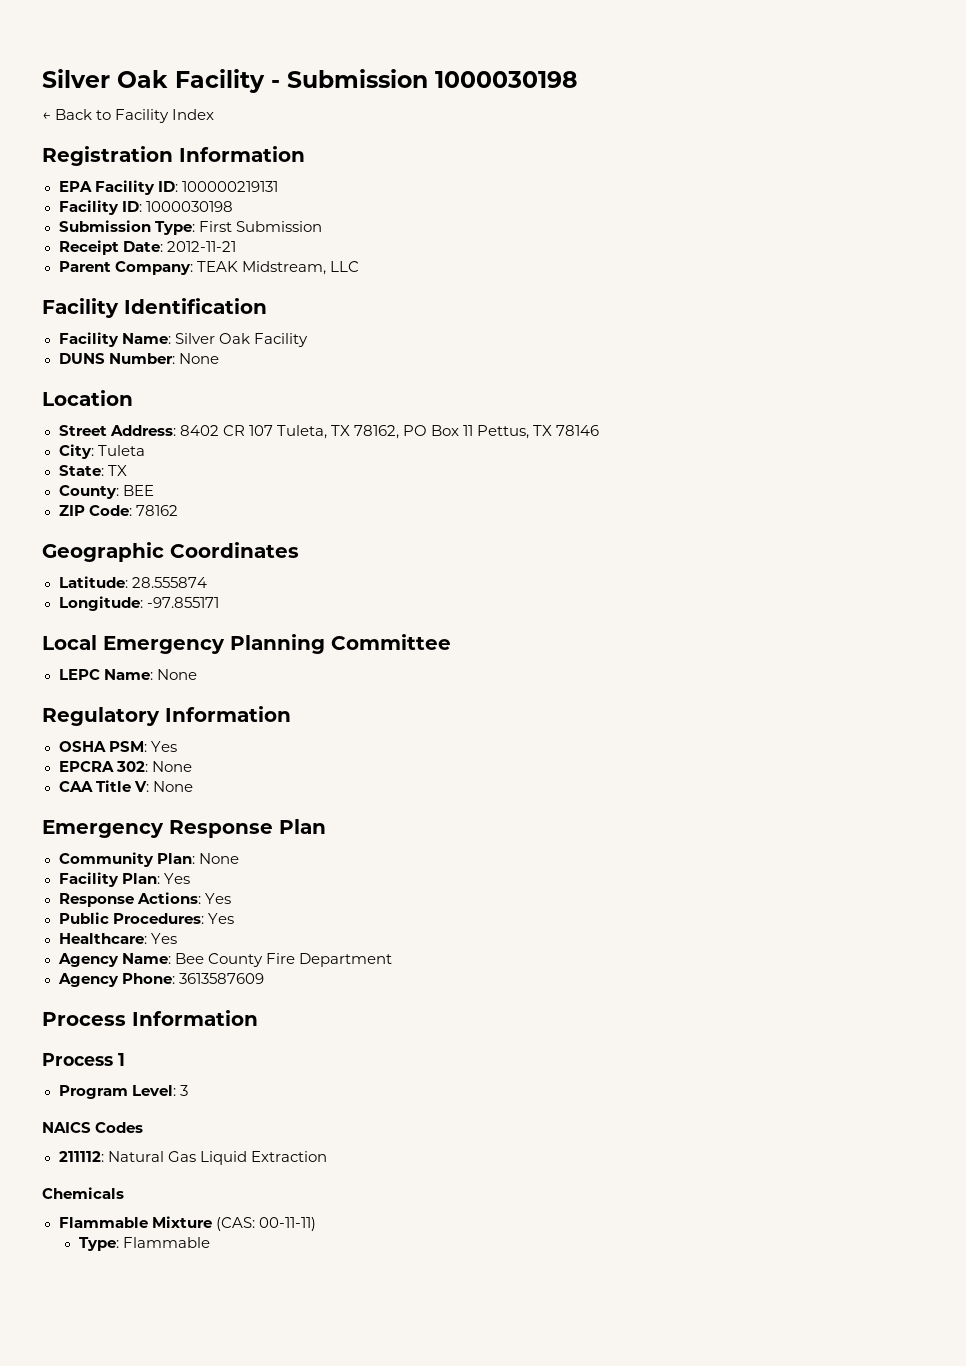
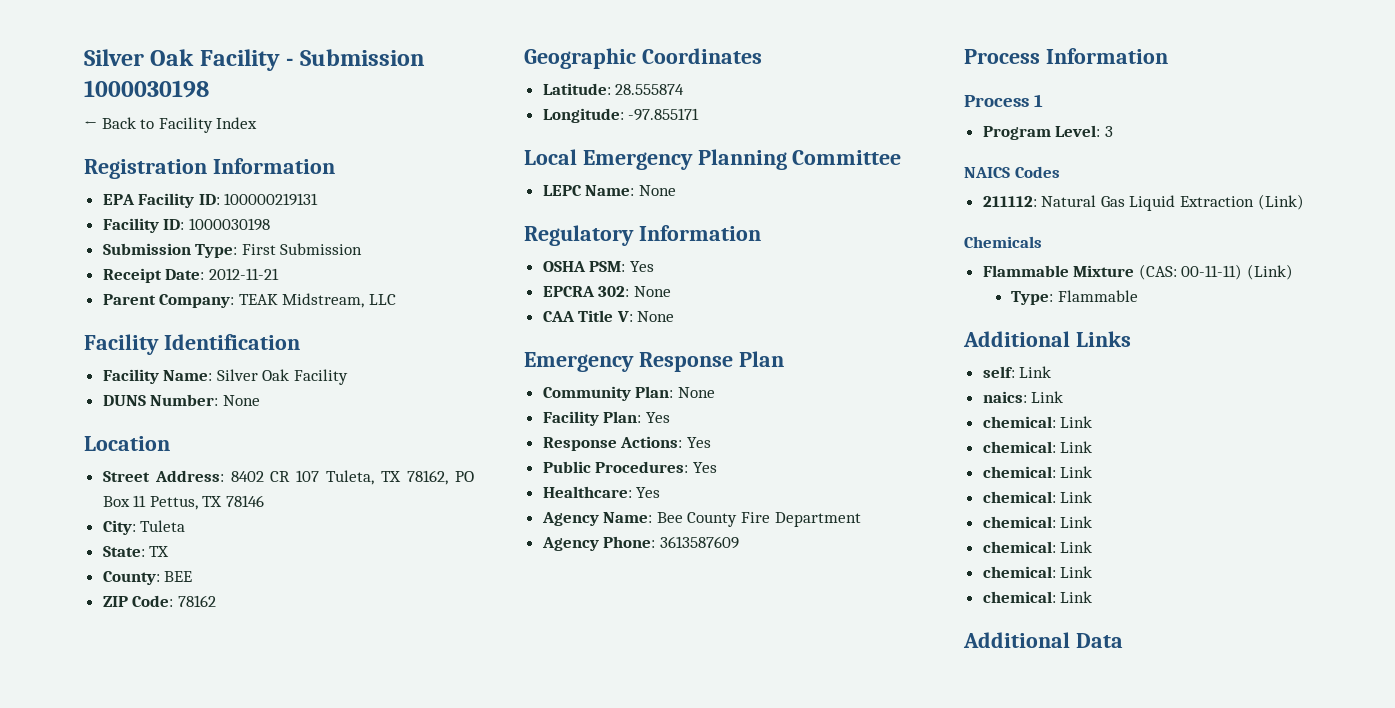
(327, 1156) none -> [1257,194,1304,210] (Link)
(316, 1224) none -> [1247,264,1294,280] (Link)
(210, 1242) none -> [963,331,1131,347] [982,366,1052,378] [982,391,1064,403] [982,416,1093,428] [982,441,1093,453] [982,466,1093,478] [982,491,1093,503] [982,516,1093,528] [982,541,1093,553] [982,566,1093,578] [982,591,1093,603] [963,632,1123,648] // Additional Links // self: Link // naics: Link // chemical: Link // chemical: Link // chemical: Link // chemical: Link // chemical: Link // chemical: Link // chemical: Link // chemical: Link // Additional Data

